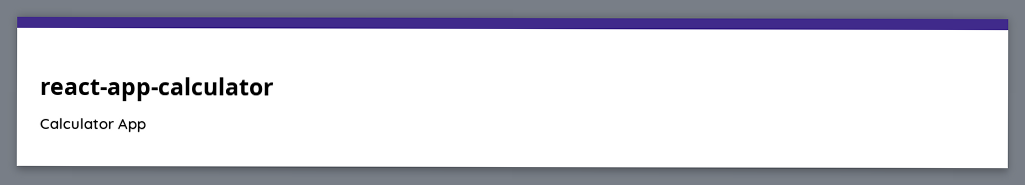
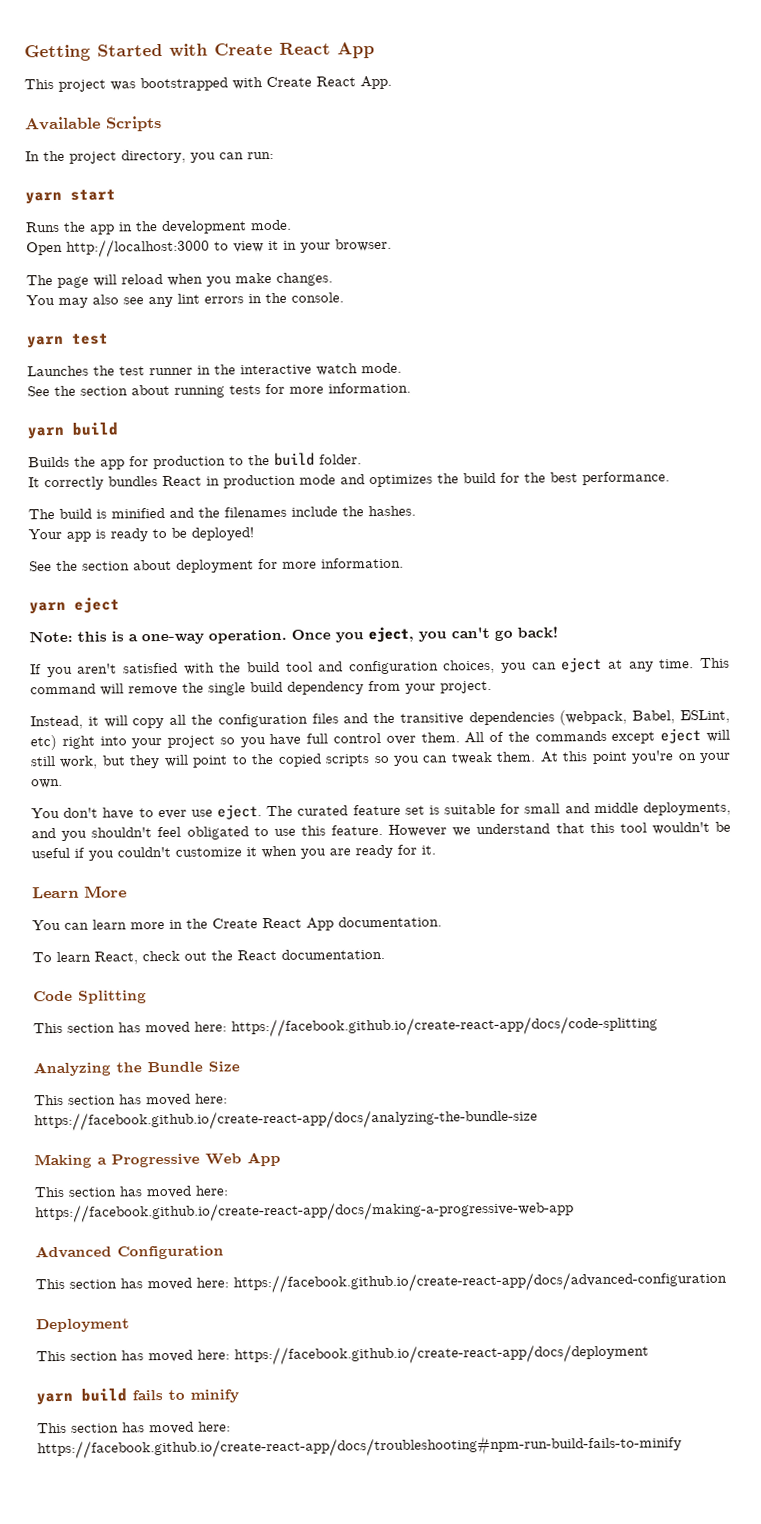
[39,76,274,102] [39,117,147,133] react-app-calculator // Calculator App -> [24,42,375,62] [24,75,392,92] [25,116,162,132] [25,149,274,164] [25,189,116,205] [25,219,292,235] [26,238,392,258] [26,272,333,288] [26,292,344,308] [27,333,109,349] [27,362,402,377] [27,382,411,398] [27,422,118,440] [28,452,362,470] [28,471,670,491] [28,505,416,520] [28,527,254,542] [29,557,404,573] [29,597,120,615] [29,626,558,645] [30,656,730,678] [30,680,492,696] [30,709,731,730] [30,728,730,751] [30,750,732,769] [31,778,63,789] [31,801,731,820] [31,821,731,841] [31,844,436,861] [32,885,127,899] [32,916,442,931] [32,948,385,965] [33,990,147,1004] [33,1015,658,1038] [33,1061,240,1077] [34,1093,228,1107] [34,1108,538,1132] [34,1151,281,1169] [34,1185,229,1199] [35,1200,574,1224] [35,1245,224,1260] [35,1270,727,1294] [36,1318,130,1333] [36,1343,649,1366] [36,1388,239,1406] [37,1421,231,1435] [37,1434,682,1460] Getting Started with Create React App // This project was bootstrapped with Create React App. // Available Scripts // In the project directory, you can run: // yarn start // Runs the app in the development mode. // Open http://localhost:3000 to view it in your browser. // The page will reload when you make changes. // You may also see any lint errors in the console. // yarn test // Launches the test runner in the interactive watch mode. // See the section about running tests for more information. // yarn build // Builds the app for production to the build folder. // It correctly bundles React in production mode and optimizes the build for the best performance. // The build is minified and the filenames include the hashes. // Your app is ready to be deployed! // See the section about deployment for more information. // yarn eject // Note: this is a one-way operation. Once you eject, you can't go back! // If you aren't satisfied with the build tool and configuration choices, you can eject at any time. This command will remove the single build dependency from your project. // Instead, it will copy all the configuration files and the transitive dependencies (webpack, Babel, ESLint, etc) right into your project so you have full control over them. All of the commands except eject will still work, but they will point to the copied scripts so you can tweak them. At this point you're on your own. // You don't have to ever use eject. The curated feature set is suitable for small and middle deployments, and you shouldn't feel obligated to use this feature. However we understand that this tool wouldn't be useful if you couldn't customize it when you are ready for it. // Learn More // You can learn more in the Create React App documentation. // To learn React, check out the React documentation. // Code Splitting // This section has moved here: https://facebook.github.io/create-react-app/docs/code-splitting // Analyzing the Bundle Size // This section has moved here: https://facebook.github.io/create-react-app/docs/analyzing-the-bundle-size // Making a Progressive Web App // This section has moved here: https://facebook.github.io/create-react-app/docs/making-a-progressive-web-app // Advanced Configuration // This section has moved here: https://facebook.github.io/create-react-app/docs/advanced-configuration // Deployment // This section has moved here: https://facebook.github.io/create-react-app/docs/deployment // yarn build fails to minify // This section has moved here: https://facebook.github.io/create-react-app/docs/troubleshooting#npm-run-build-fails-to-minify

